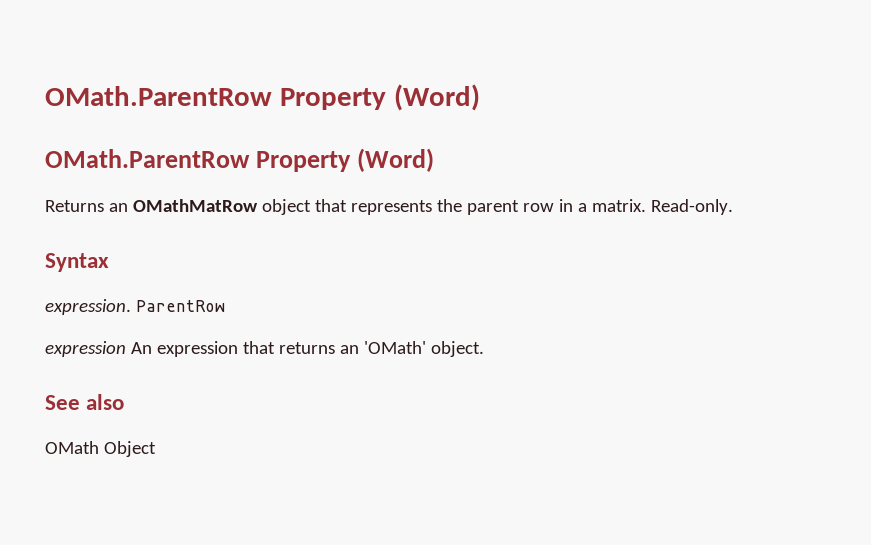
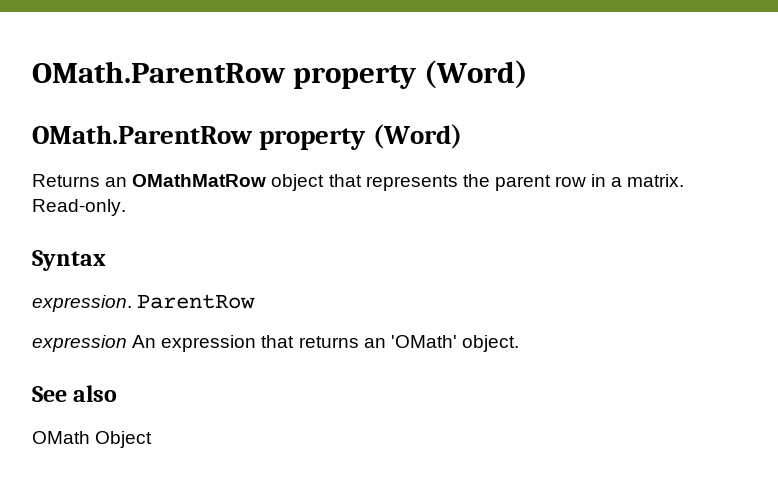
[45,86,386,110] OMath.ParentRow Property -> [32,61,418,89] OMath.ParentRow property
[256,151,352,172] Property -> [259,128,367,150] property

